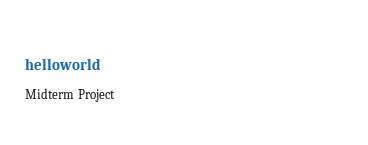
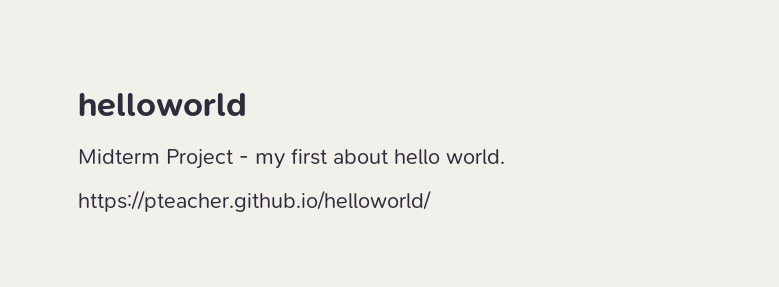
(115, 95) none -> [239,148,505,169] [78,190,431,212] - my first about hello world. // https://pteacher.github.io/helloworld/

